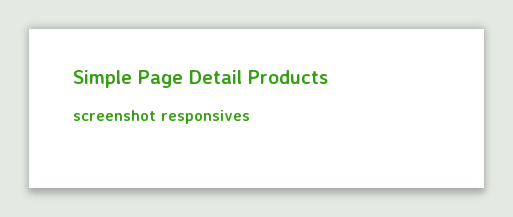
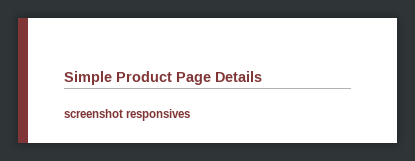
[138,70,328,88] Page Detail Products -> [116,71,262,85] Product Page Details

